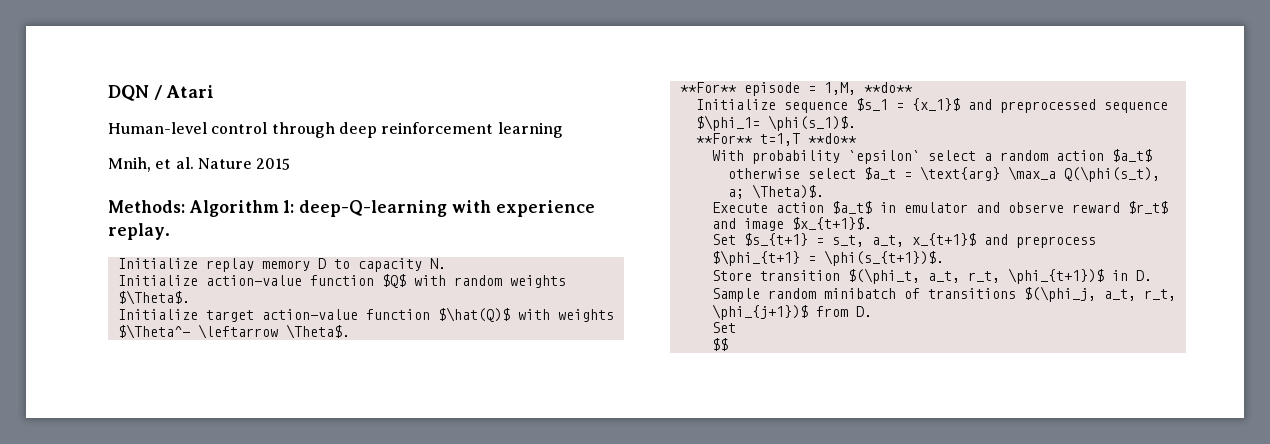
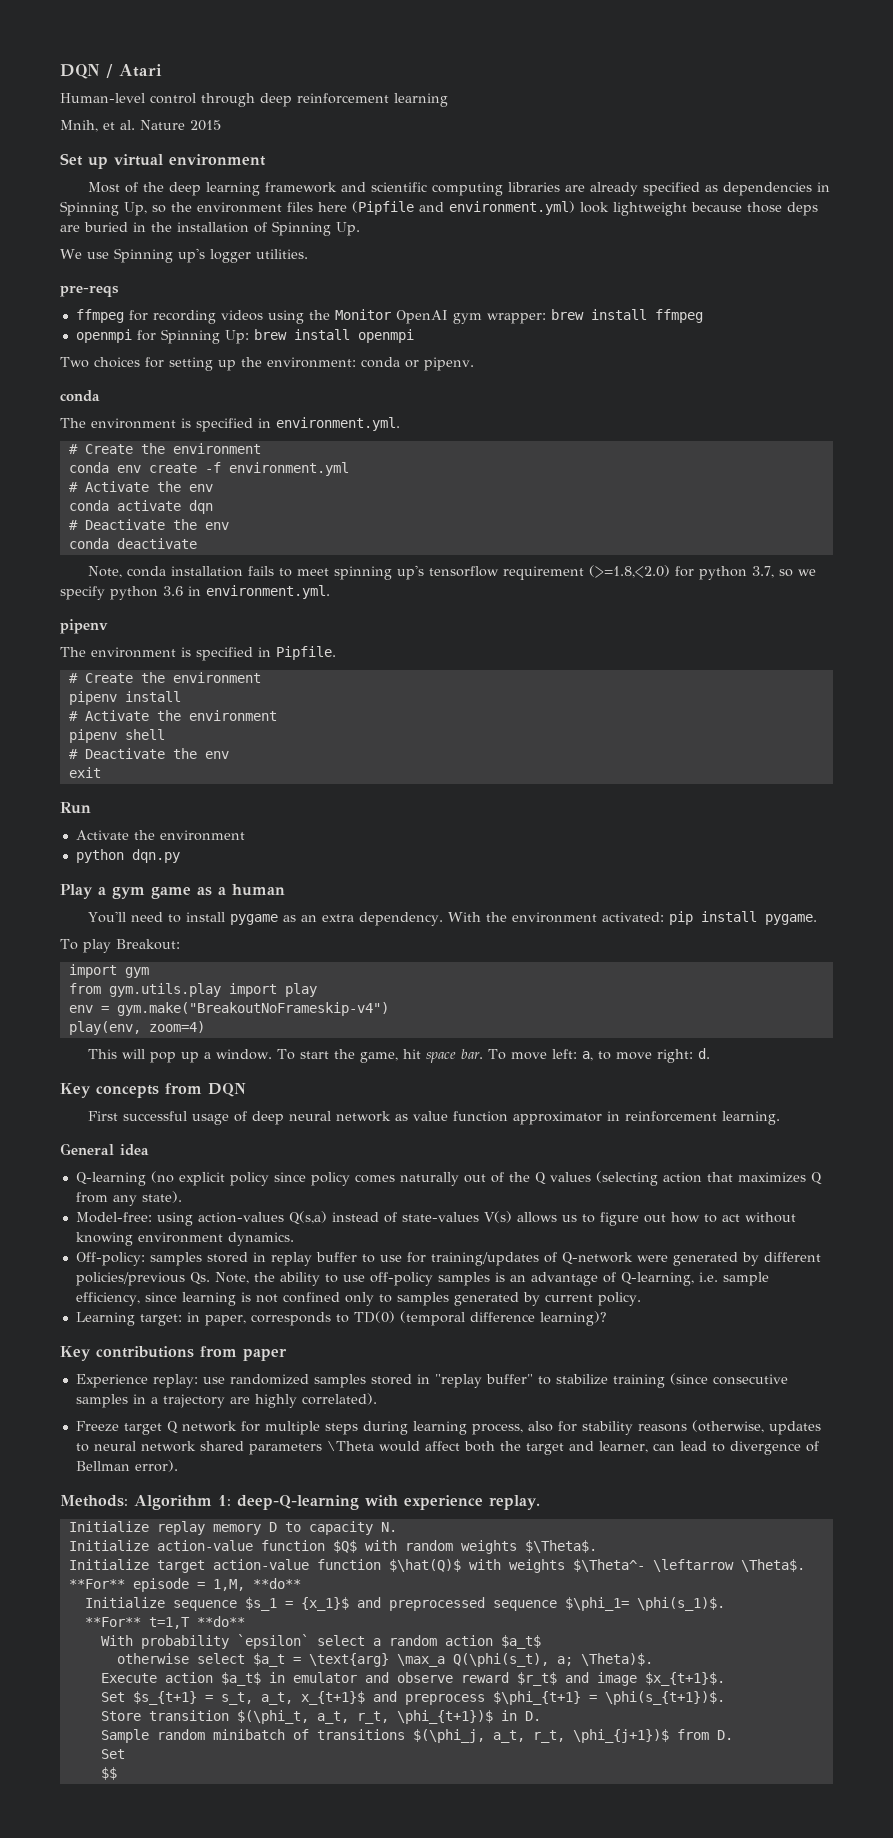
(291, 164) none -> [60,153,266,169] [88,182,831,196] [60,201,818,216] [60,221,360,236] [60,248,308,263] [60,286,119,297] [75,309,703,324] [75,329,414,344] [60,357,474,371] [60,390,100,402] [60,417,400,432] [68,443,261,454] [68,462,349,476] [68,481,213,492] [68,500,213,514] [68,519,229,530] [68,538,197,549] [88,565,817,580] [60,585,330,600] [60,619,108,634] [60,646,336,661] [68,672,261,683] [68,691,181,705] [68,710,277,721] [68,729,165,743] [68,748,229,759] [68,767,101,778] [60,802,91,814] [75,830,245,841] [75,849,180,863] [60,884,285,899] [88,911,818,926] [60,939,180,953] [68,964,149,978] [68,983,317,997] [68,1002,389,1016] [68,1021,205,1035] [88,1048,711,1063] [60,1083,246,1098] [88,1111,781,1125] [60,1143,149,1156] [75,1171,822,1186] [75,1191,182,1206] [75,1211,796,1226] [75,1232,294,1246] [75,1252,821,1266] [75,1272,769,1286] [75,1292,641,1306] [75,1311,607,1326] [60,1346,287,1361] [75,1373,788,1388] [75,1393,377,1408] [75,1420,821,1435] [75,1441,819,1455] [75,1460,178,1472] // Set up virtual environment // Most of the deep learning framework and scientific computing libraries are already specified as dependencies in Spinning Up, so the environment files here (Pipfile and environment.yml) look lightweight because those deps are buried in the installation of Spinning Up. // We use Spinning up's logger utilities. // pre-reqs // ffmpeg for recording videos using the Monitor OpenAI gym wrapper: brew install ffmpeg // openmpi for Spinning Up: brew install openmpi // Two choices for setting up the environment: conda or pipenv. // conda // The environment is specified in environment.yml. // # Create the environment // conda env create -f environment.yml // # Activate the env // conda activate dqn // # Deactivate the env // conda deactivate // Note, conda installation fails to meet spinning up's tensorflow requirement (>=1.8,<2.0) for python 3.7, so we specify python 3.6 in environment.yml. // pipenv // The environment is specified in Pipfile. // # Create the environment // pipenv install // # Activate the environment // pipenv shell // # Deactivate the env // exit // Run // Activate the environment // python dqn.py // Play a gym game as a human // You'll need to install pygame as an extra dependency. With the environment activated: pip install pygame. // To play Breakout: // import gym // from gym.utils.play import play // env = gym.make("BreakoutNoFrameskip-v4") // play(env, zoom=4) // This will pop up a window. To start the game, hit space bar. To move left: a, to move right: d. // Key concepts from DQN // First successful usage of deep neural network as value function approximator in reinforcement learning. // General idea // Q-learning (no explicit policy since policy comes naturally out of the Q values (selecting action that maximizes Q from any state). // Model-free: using action-values Q(s,a) instead of state-values V(s) allows us to figure out how to act without knowing environment dynamics. // Off-policy: samples stored in replay buffer to use for training/updates of Q-network were generated by different policies/previous Qs. Note, the ability to use off-policy samples is an advantage of Q-learning, i.e. sample efficiency, since learning is not confined only to samples generated by current policy. // Learning target: in paper, corresponds to TD(0) (temporal difference learning)? // Key contributions from paper // Experience replay: use randomized samples stored in "replay buffer" to stabilize training (since consecutive samples in a trajectory are highly correlated). // Freeze target Q network for multiple steps during learning process, also for stability reasons (otherwise, updates to neural network shared parameters \Theta would affect both the target and learner, can lead to divergence of Bellman error).

